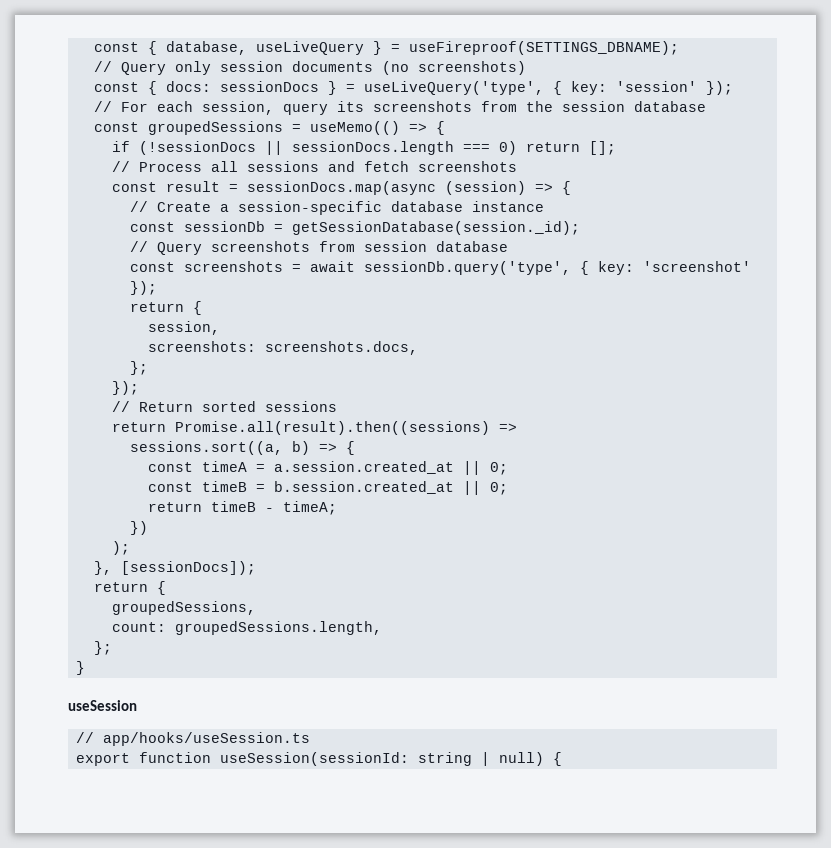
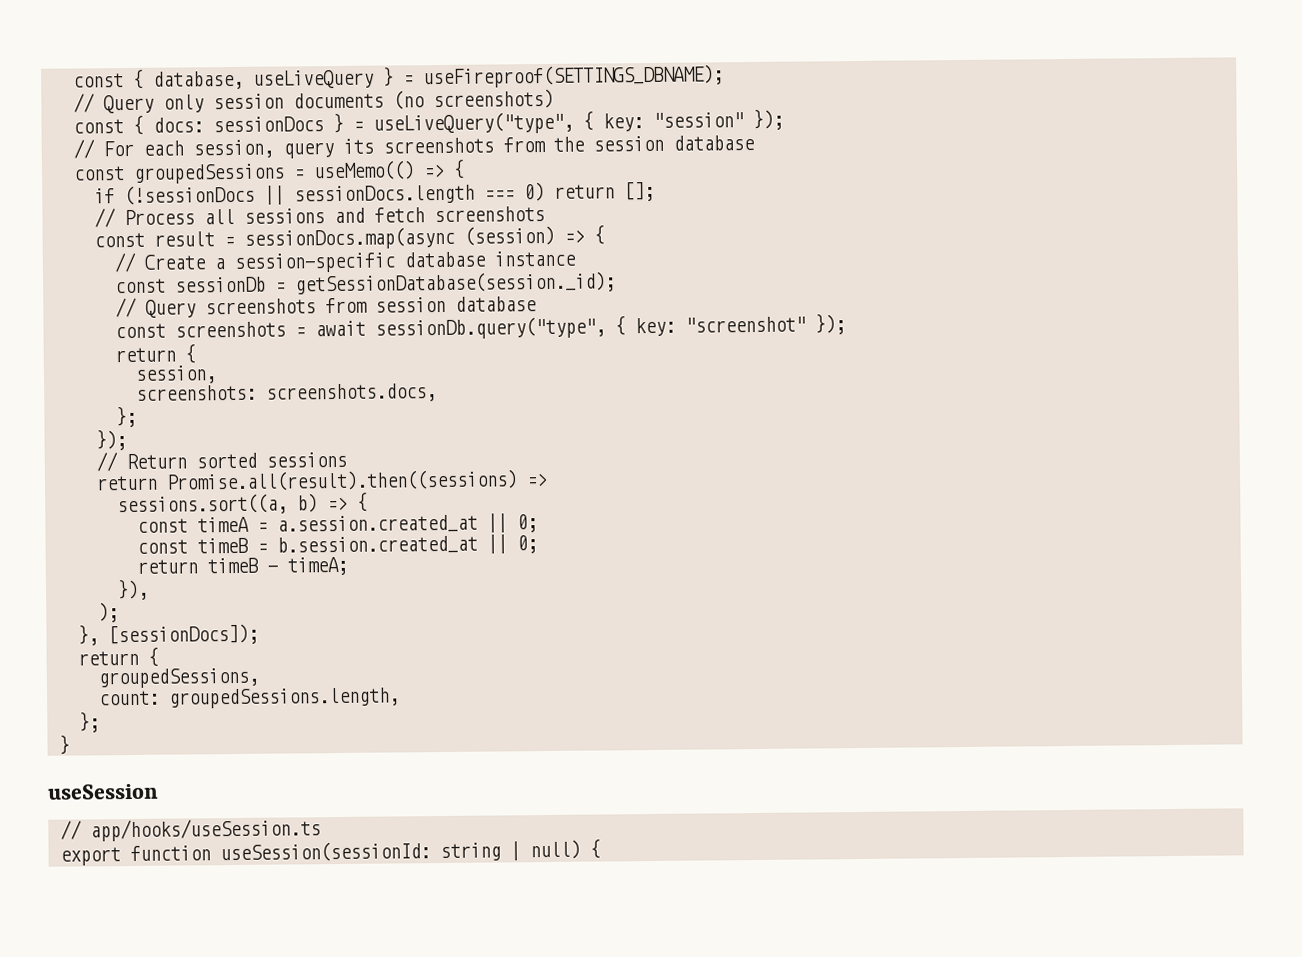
[364,81,698,95] useLiveQuery('type', { key: 'session' -> [373,110,745,135] useLiveQuery("type", { key: "session"
[364,261,752,275] sessionDb.query('type', { key: 'screenshot' -> [375,315,807,340] sessionDb.query("type", { key: "screenshot"
[130,521,149,535] }) -> [117,578,150,601] }),

